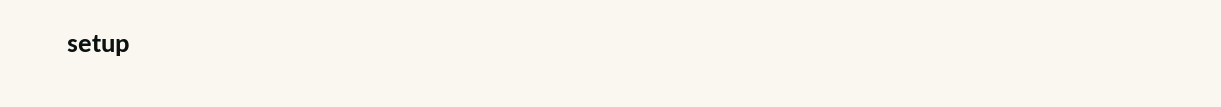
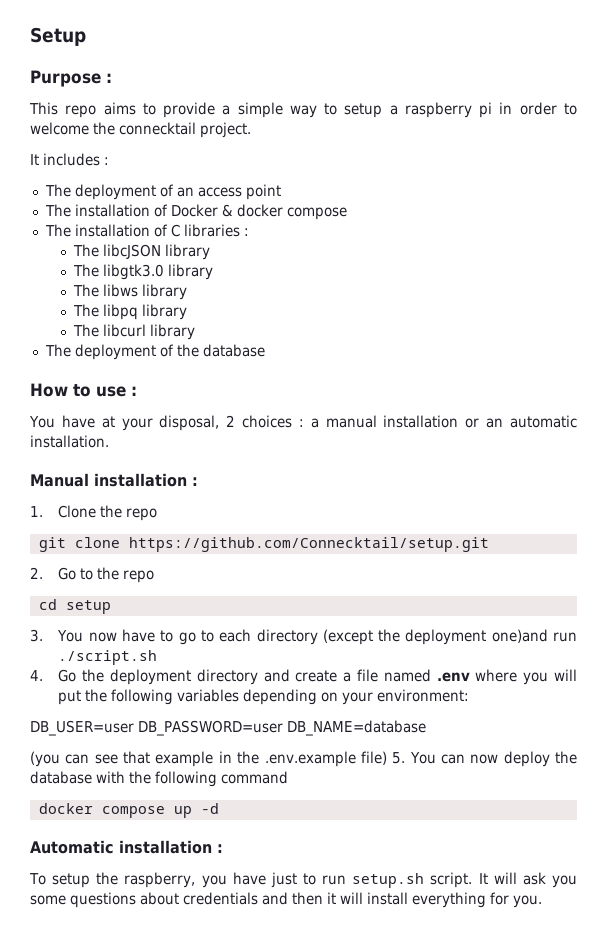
[67,35,129,56] setup -> [30,27,86,46] [30,70,112,87] [29,102,577,118] [30,122,251,138] [30,153,109,166] [44,184,281,200] [44,204,347,220] [44,224,249,237] [73,244,211,260] [73,264,214,280] [73,284,188,300] [73,304,188,320] [73,324,196,340] [44,344,265,360] [30,383,137,397] [29,415,577,431] [30,435,109,448] [30,473,198,487] [30,505,158,521] [38,537,489,552] [30,567,155,583] [38,599,111,614] [30,629,577,645] [58,650,158,665] [30,669,578,685] [58,689,470,705] [30,720,426,736] [30,751,577,767] [30,771,288,787] [38,803,219,818] [30,840,223,854] [29,872,578,888] [30,892,542,908] Setup // Purpose : // This repo aims to provide a simple way to setup a raspberry pi in order to welcome the connecktail project. // It includes : // The deployment of an access point // The installation of Docker & docker compose // The installation of C libraries : // The libcJSON library // The libgtk3.0 library // The libws library // The libpq library // The libcurl library // The deployment of the database // How to use : // You have at your disposal, 2 choices : a manual installation or an automatic installation. // Manual installation : // 1. Clone the repo // git clone https://github.com/Connecktail/setup.git // 2. Go to the repo // cd setup // 3. You now have to go to each directory (except the deployment one)and run ./script.sh // 4. Go the deployment directory and create a file named .env where you will put the following variables depending on your environment: // DB_USER=user DB_PASSWORD=user DB_NAME=database // (you can see that example in the .env.example file) 5. You can now deploy the database with the following command // docker compose up -d // Automatic installation : // To setup the raspberry, you have just to run setup.sh script. It will ask you some questions about credentials and then it will install everything for you.

